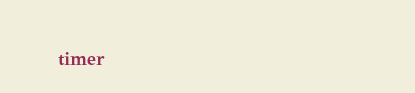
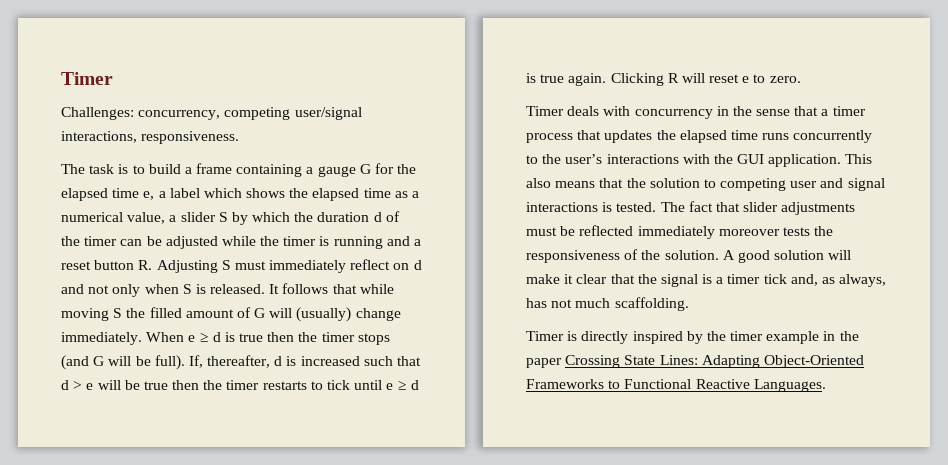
[58,52,105,66] timer -> [61,72,113,85] [61,107,362,120] [61,131,240,144] [61,163,417,177] [61,188,420,201] [61,211,400,225] [61,236,422,249] [61,259,422,273] [61,283,394,297] [61,307,401,322] [61,332,390,345] [61,355,422,370] [61,380,419,390] [526,73,801,86] [526,106,866,119] [526,130,873,143] [526,154,873,167] [526,178,885,191] [526,201,856,215] [526,225,834,239] [526,249,852,263] [526,274,887,287] [526,297,689,311] [526,331,859,344] [526,355,864,368] [526,379,826,392] Timer // Challenges: concurrency, competing user/signal interactions, responsiveness. // The task is to build a frame containing a gauge G for the elapsed time e, a label which shows the elapsed time as a numerical value, a slider S by which the duration d of the timer can be adjusted while the timer is running and a reset button R. Adjusting S must immediately reflect on d and not only when S is released. It follows that while moving S the filled amount of G will (usually) change immediately. When e ≥ d is true then the timer stops (and G will be full). If, thereafter, d is increased such that d > e will be true then the timer restarts to tick until e ≥ d is true again. Clicking R will reset e to zero. // Timer deals with concurrency in the sense that a timer process that updates the elapsed time runs concurrently to the user’s interactions with the GUI application. This also means that the solution to competing user and signal interactions is tested. The fact that slider adjustments must be reflected immediately moreover tests the responsiveness of the solution. A good solution will make it clear that the signal is a timer tick and, as always, has not much scaffolding. // Timer is directly inspired by the timer example in the paper Crossing State Lines: Adapting Object-Oriented Frameworks to Functional Reactive Languages.

